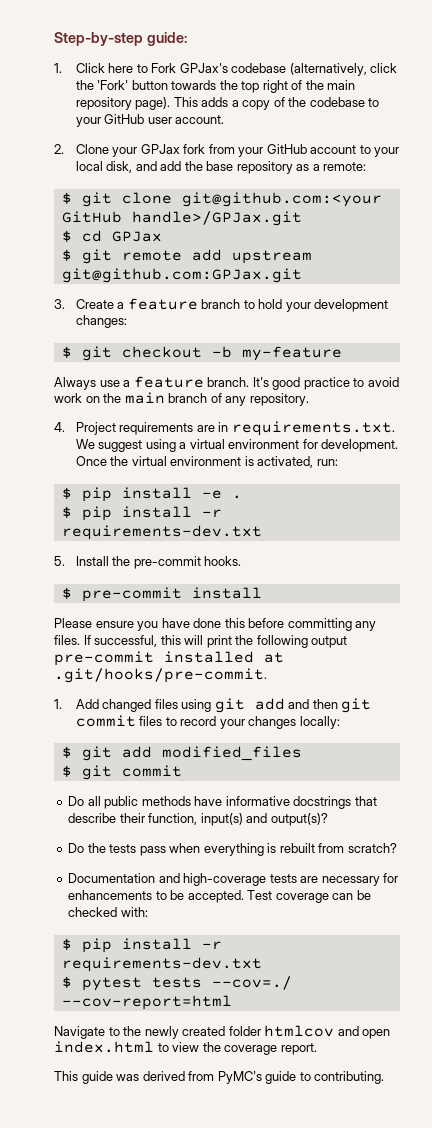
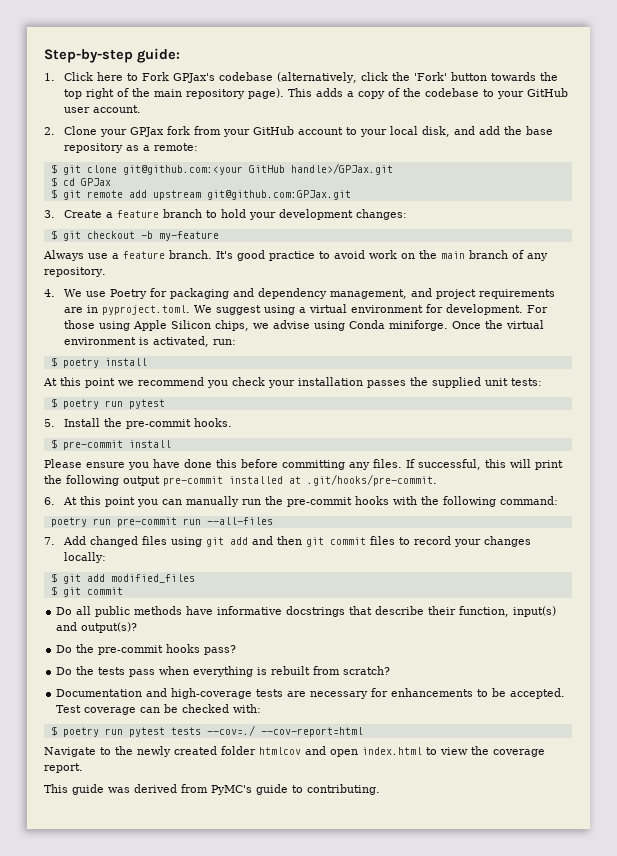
[75,422,116,435] Project -> [64,288,477,299] We use Poetry for packaging and dependency management, and project
[231,421,395,436] requirements.txt. -> [102,305,191,315] pyproject.toml.
(399, 445) none -> [527,305,549,313] [64,320,449,331] For those using Apple Silicon chips, we advise using Conda miniforge.
[81,487,242,502] [61,506,222,521] [61,525,262,540] pip install -e . // $ pip install -r requirements-dev.txt -> [62,358,147,368] [43,377,542,388] [50,398,165,409] poetry install // At this point we recommend you check your installation passes the supplied unit tests: // $ poetry run pytest
[54,699,62,709] 1. -> [44,496,559,507] [50,517,273,527] [44,537,55,545] 6. At this point you can manually run the pre-commit hooks with the following command: // poetry run pre-commit run --all-files // 7.
(328, 819) none -> [56,644,237,655] // Do the pre-commit hooks pass?
[81,938,222,953] [61,957,262,972] [61,976,72,988] pip install -r requirements-dev.txt // $ -> [62,727,123,737] poetry run

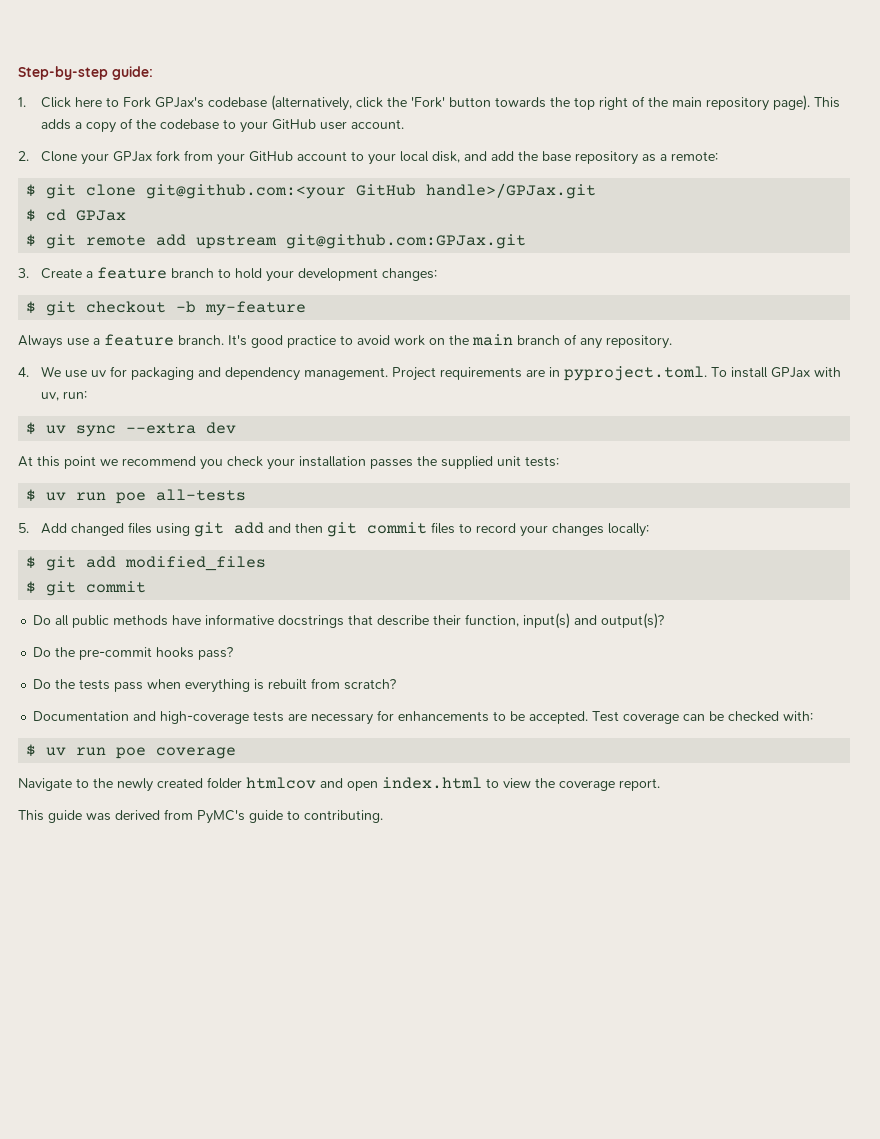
[110,289,148,299] Poetry -> [91,370,107,377] uv
[330,288,477,299] management, and project -> [304,367,437,381] management. Project
[194,304,549,315] [64,320,545,331] [64,336,237,347] [50,357,147,368] We suggest using a virtual environment for development. For those using Apple Silicon chips, we advise using Conda miniforge. Once the virtual environment is activated, run: // $ poetry install -> [711,367,842,378] [41,391,88,401] [26,422,237,437] To install GPJax with uv, run: // $ uv sync --extra dev
[62,399,165,409] [44,418,233,429] [50,439,171,450] [44,459,563,470] [44,474,437,486] [44,496,559,507] [50,517,273,527] [44,537,55,545] poetry run pytest // 5. Install the pre-commit hooks. // $ pre-commit install // Please ensure you have done this before committing any files. If successful, this will print the following output pre-commit installed at .git/hooks/pre-commit. // 6. At this point you can manually run the pre-commit hooks with the following command: // poetry run pre-commit run --all-files // 7. -> [46,489,247,504] [18,523,29,533] uv run poe all-tests // 5.
[62,725,363,737] poetry run pytest tests --cov=./ --cov-report=html -> [46,747,237,759] uv run poe coverage

